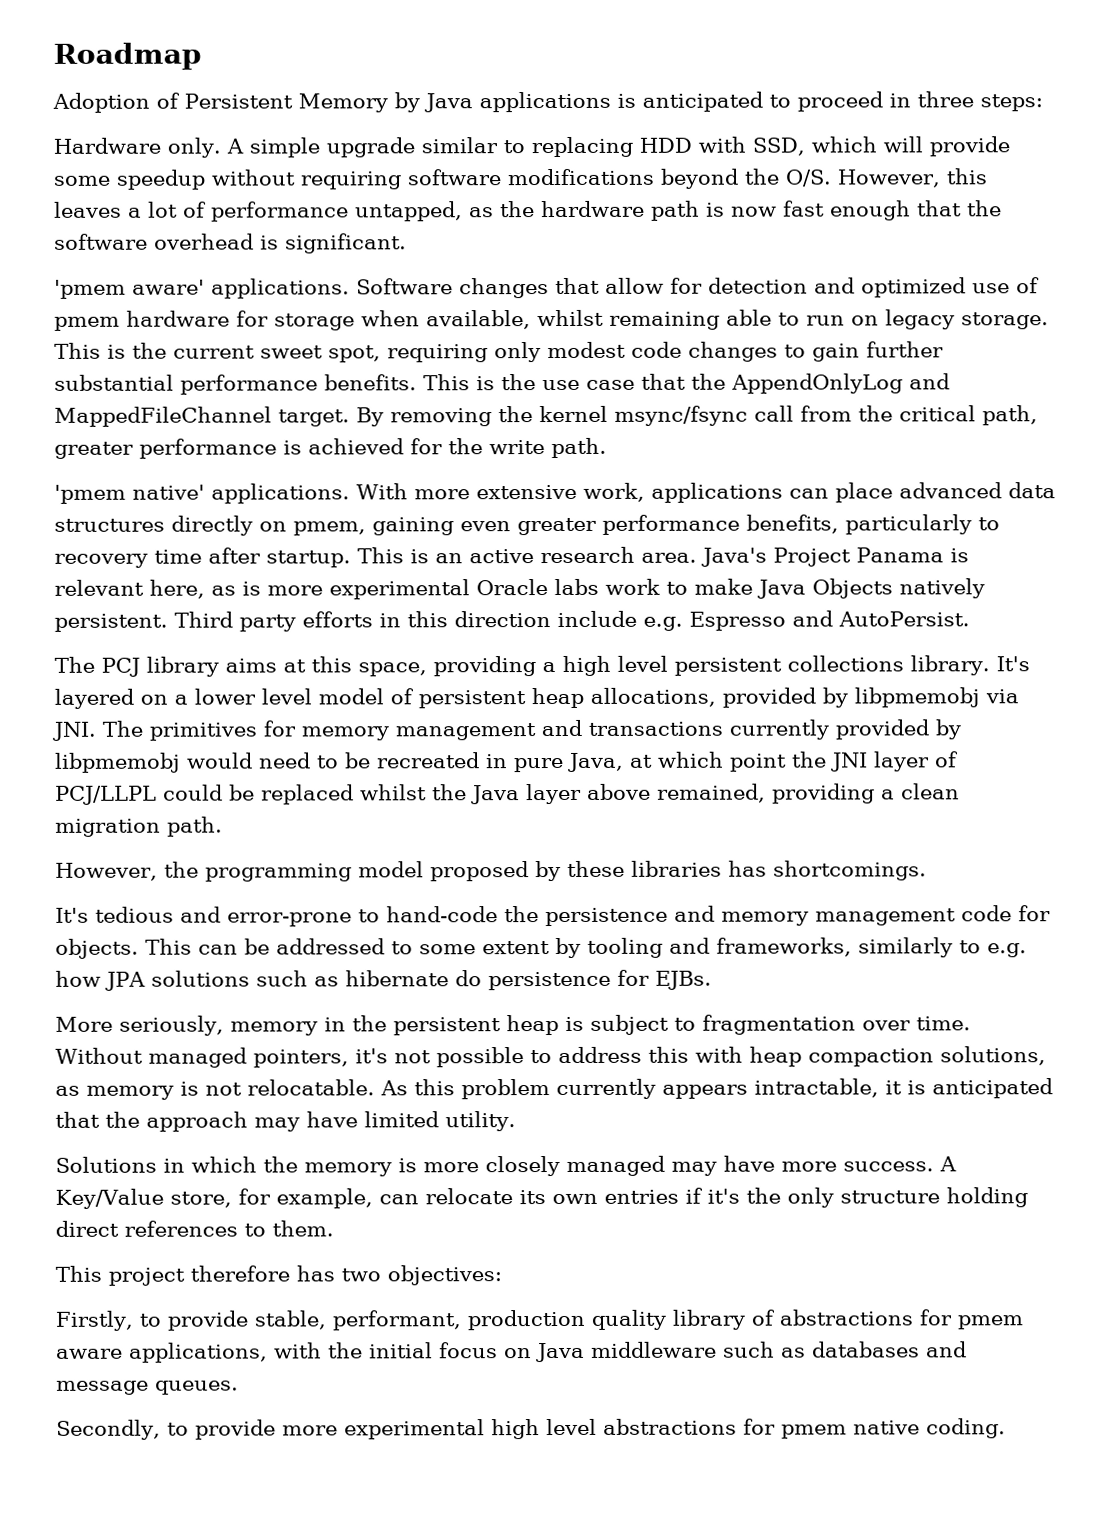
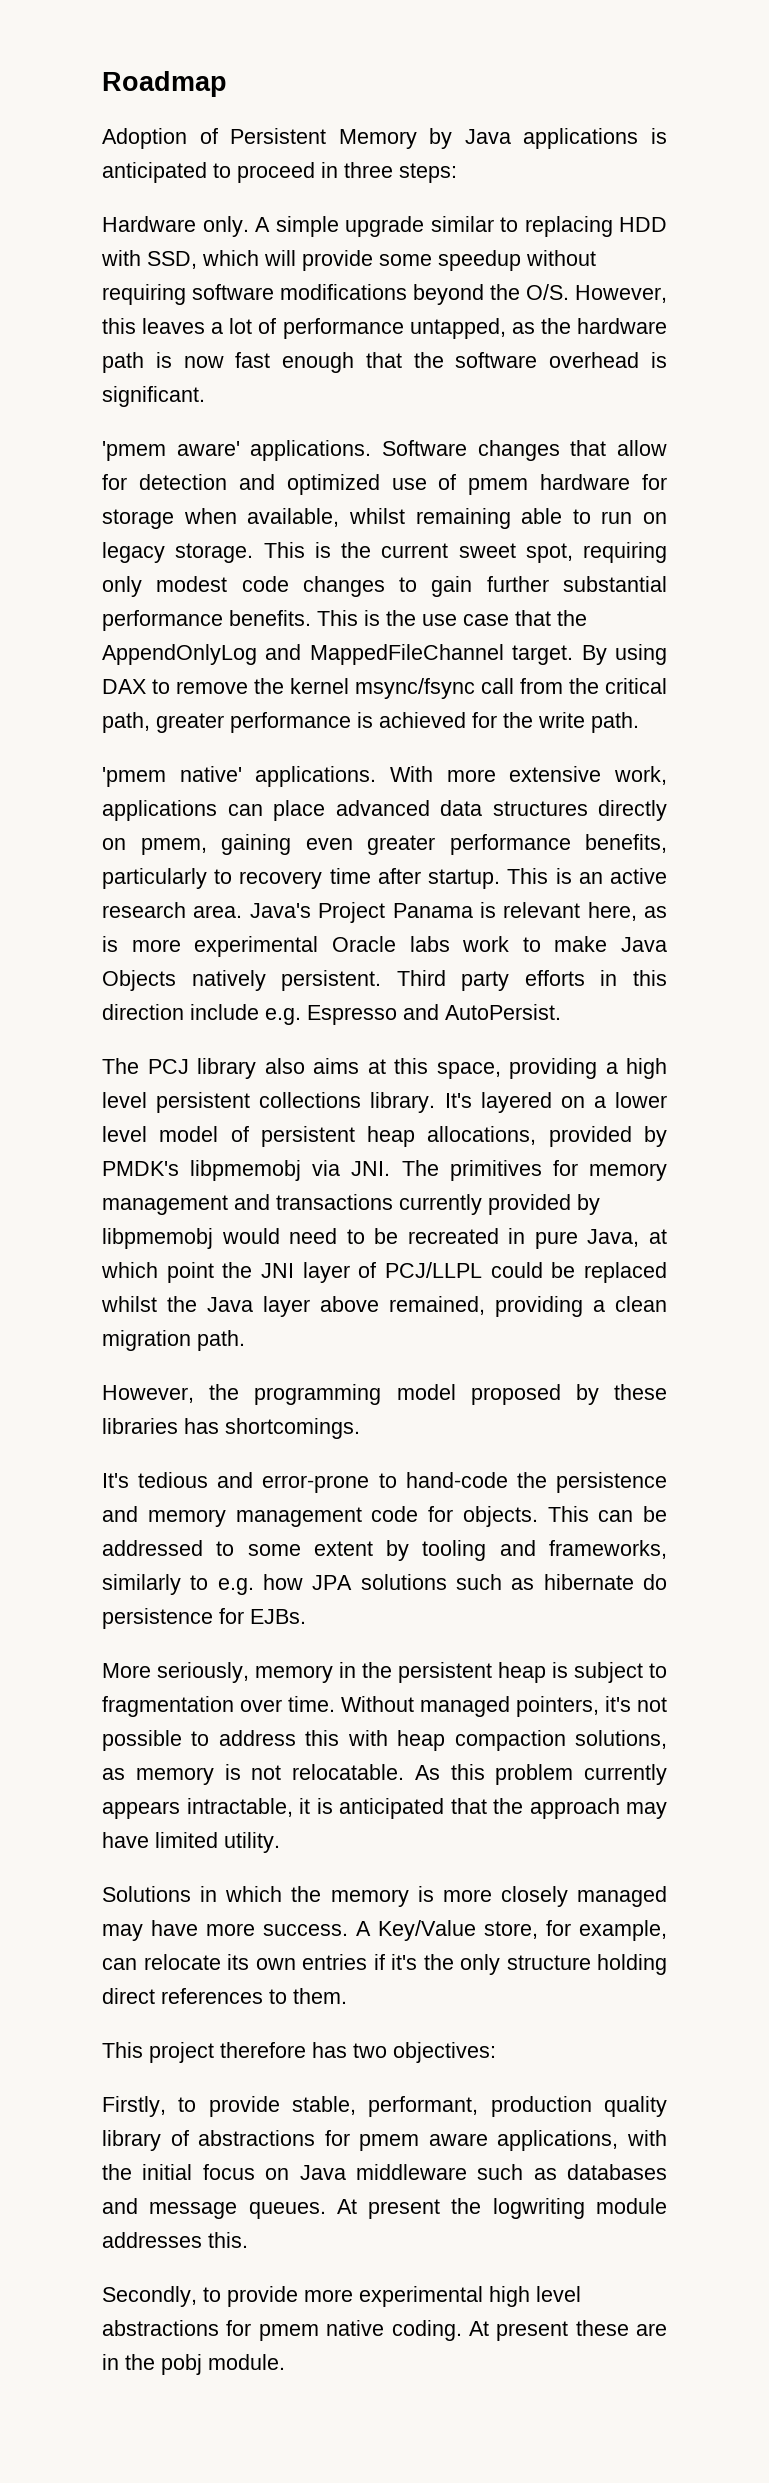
[390,408,492,427] removing -> [615,644,667,665] [102,679,248,694] using DAX to remove
(219, 666) none -> [264,1058,305,1074] also
(848, 697) none -> [102,1161,179,1176] PMDK's
(239, 1387) none -> [336,2198,667,2219] [102,2232,248,2248] At present the logwriting module addresses this.
(1006, 1428) none -> [468,2320,667,2341] [102,2354,285,2375] At present these are in the pobj module.

